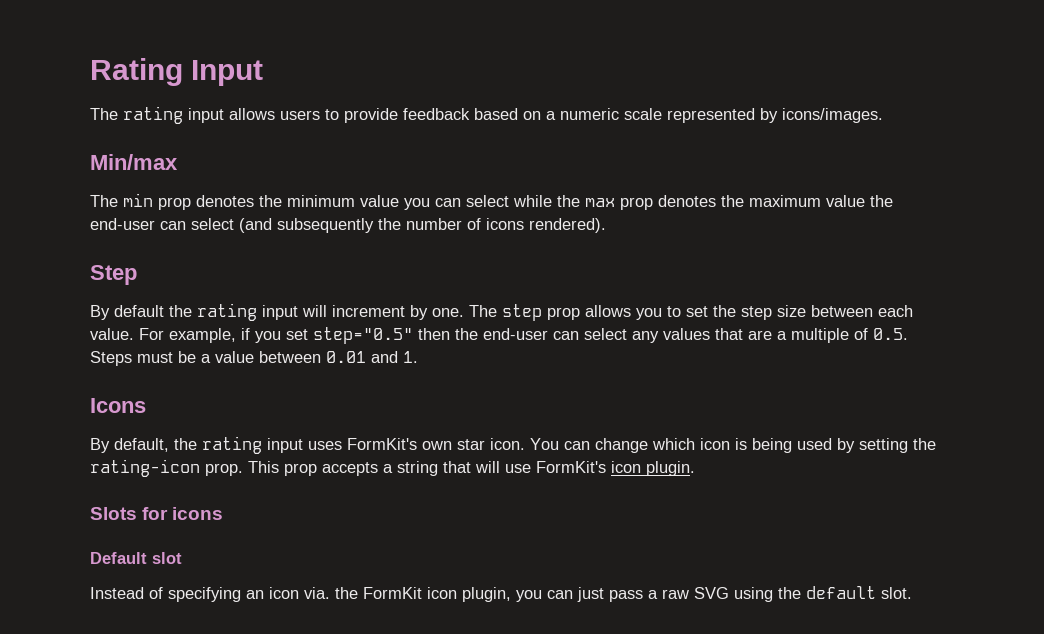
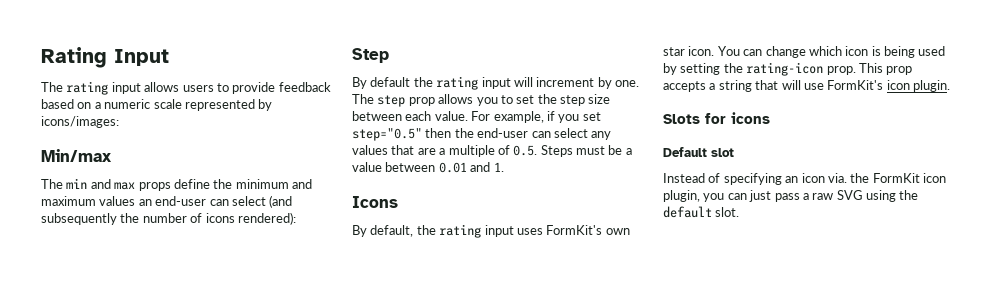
[782,108,883,123] icons/images. -> [41,116,119,128] icons/images:
[158,195,893,210] prop denotes the minimum value you can select while the max prop denotes the maximum value the -> [90,179,312,191] [41,196,152,206] and max props define the minimum and maximum values an
[529,218,606,233] rendered). -> [237,212,296,225] rendered):

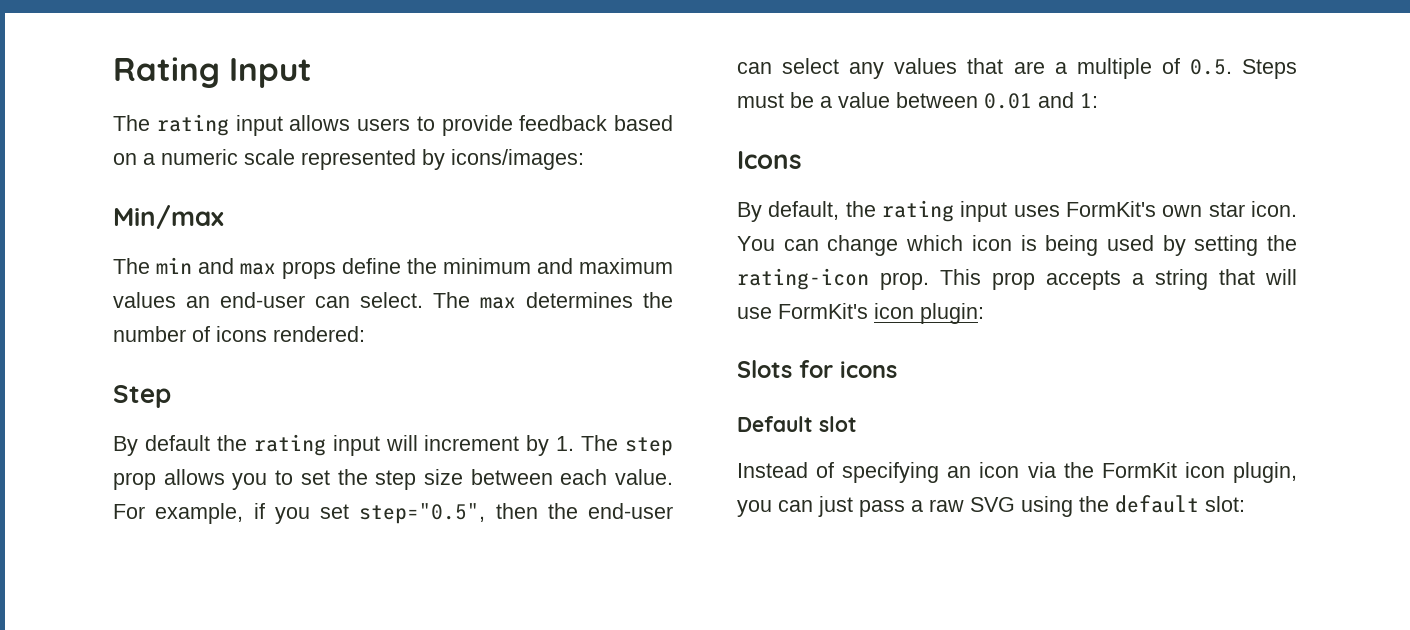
[231,195,293,208] [41,213,117,225] select (and subsequently -> [360,292,633,309] select. The max determines
[237,212,296,225] rendered): -> [273,326,365,342] rendered:
[615,80,639,87] one. -> [556,436,575,451] 1.
[352,128,422,141] step="0.5" -> [359,503,486,524] step="0.5",
[493,162,504,172] 1. -> [1080,93,1098,108] 1:
[913,80,950,92] plugin. -> [920,303,984,324] plugin:
[827,173,847,183] via. -> [1027,462,1056,478] via
[715,207,740,217] slot. -> [1205,496,1245,512] slot:

